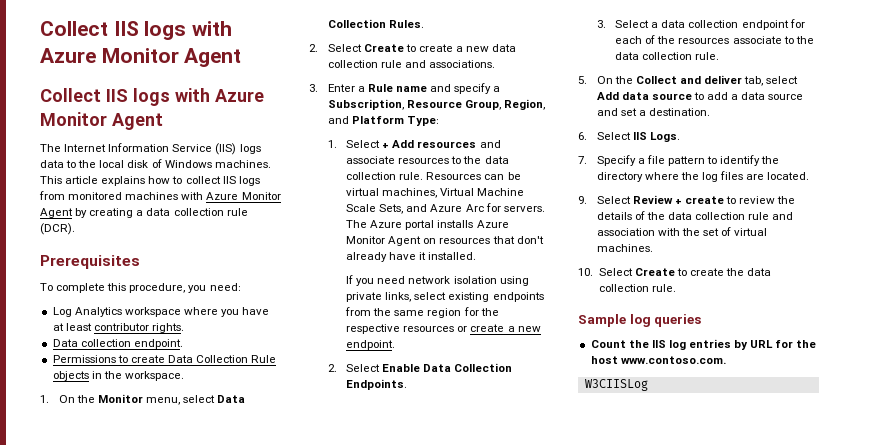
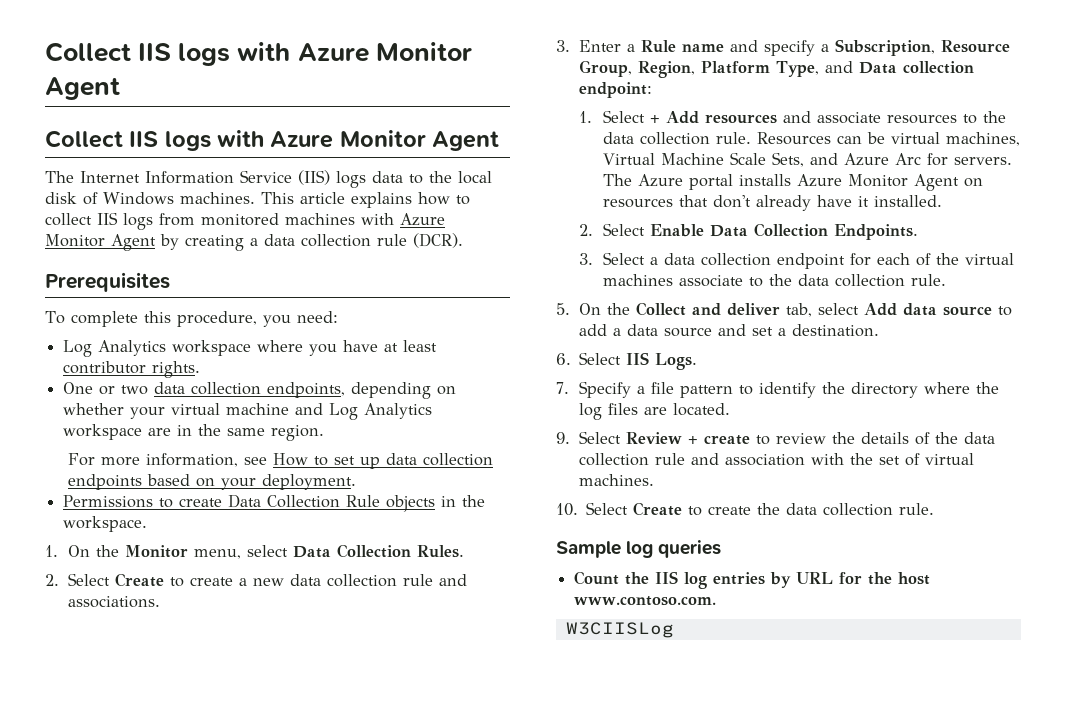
[52,339,183,349] Data collection endpoint. -> [63,382,457,399] [63,403,433,420] [63,424,325,441] [68,453,494,469] [68,474,357,490] One or two data collection endpoints, depending on whether your virtual machine and Log Analytics workspace are in the same region. // For more information, see How to set up data collection endpoints based on your deployment.
[327,116,439,126] and Platform Type: -> [701,61,975,77] [579,82,653,98] Platform Type, and Data collection endpoint:
[346,275,529,286] [346,292,544,302] [345,307,499,318] [346,324,541,334] [346,340,396,350] // If you need network isolation using private links, select existing endpoints from the same region for the respective resources or create a new endpoint. -> (942, 201) none
[678,38,730,44] resources -> [964,253,1014,265] [602,274,673,286] virtual machines

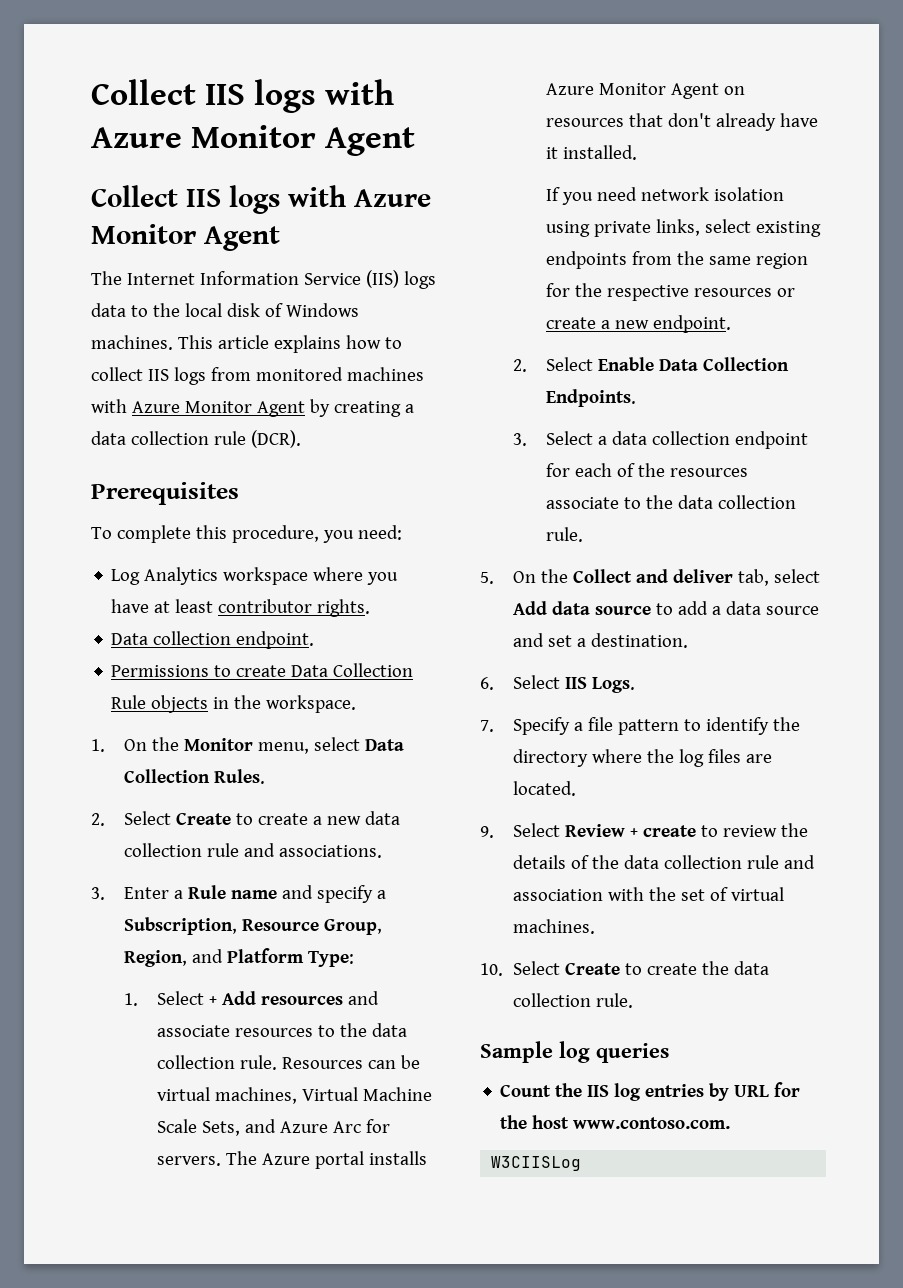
[63,382,457,399] [63,403,433,420] [63,424,325,441] [68,453,494,469] [68,474,357,490] One or two data collection endpoints, depending on whether your virtual machine and Log Analytics workspace are in the same region. // For more information, see How to set up data collection endpoints based on your deployment. -> [111,631,315,649] Data collection endpoint.
[701,61,975,77] [579,82,653,98] Platform Type, and Data collection endpoint: -> [192,948,355,967] and Platform Type:
(942, 201) none -> [546,187,785,205] [546,219,822,237] [546,251,809,269] [546,283,796,301] [546,315,732,333] // If you need network isolation using private links, select existing endpoints from the same region for the respective resources or create a new endpoint.
[964,253,1014,265] [602,274,673,286] virtual machines -> [670,468,749,477] resources

